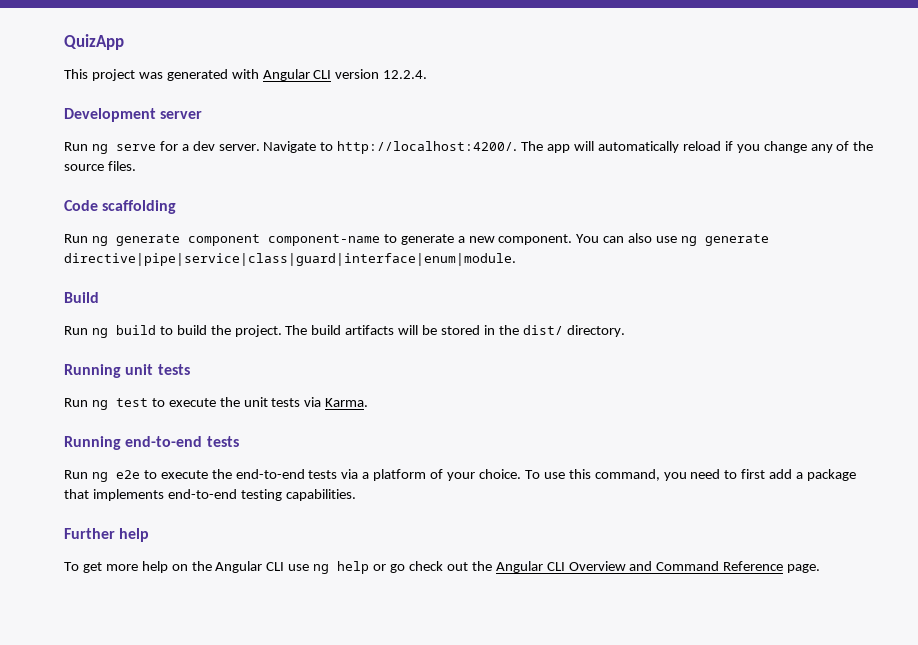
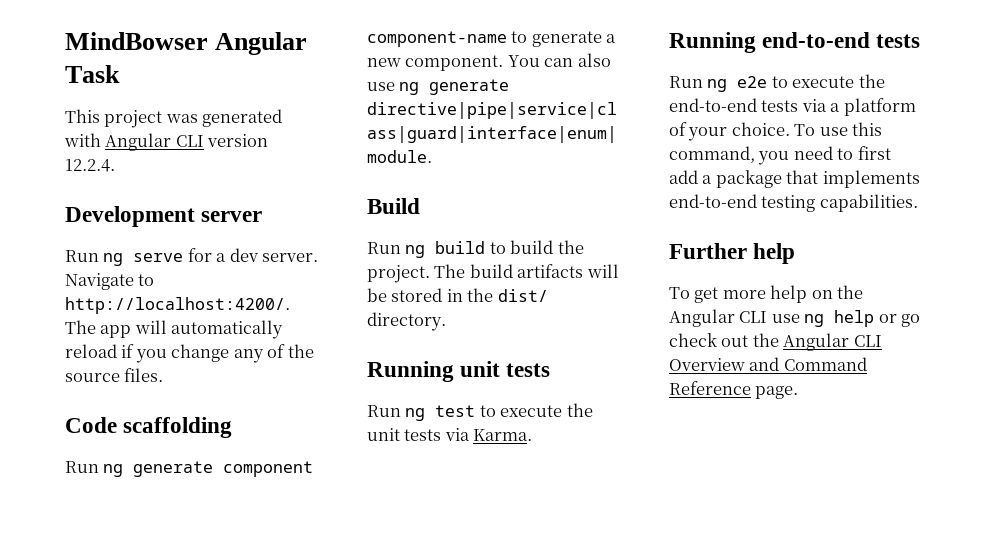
[64,34,124,50] QuizApp -> [65,32,308,55] [65,65,120,83] MindBowser Angular Task

